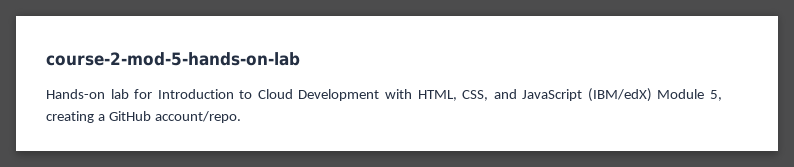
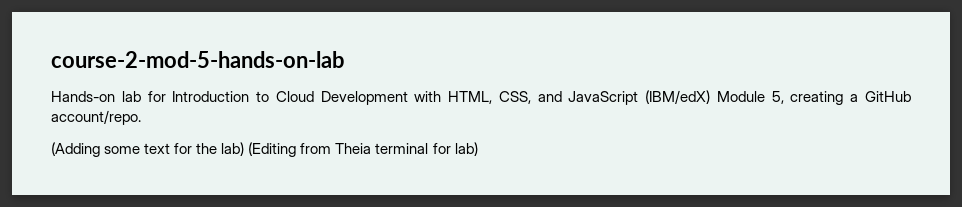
(241, 117) none -> [51,142,478,157] // (Adding some text for the lab) (Editing from Theia terminal for lab)

